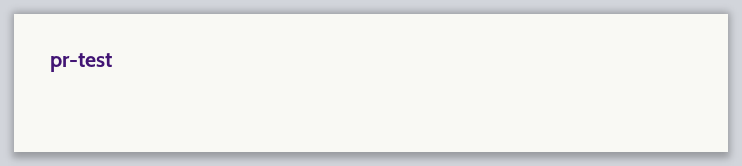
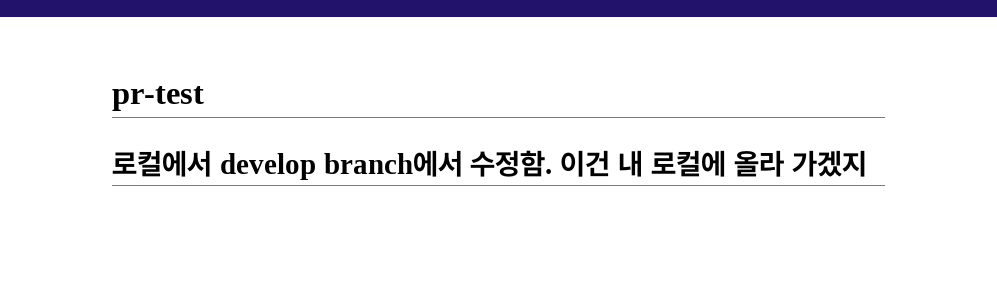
(112, 62) none -> [112,150,867,180] // 로컬에서 develop branch에서 수정함. 이건 내 로컬에 올라 가겠지

